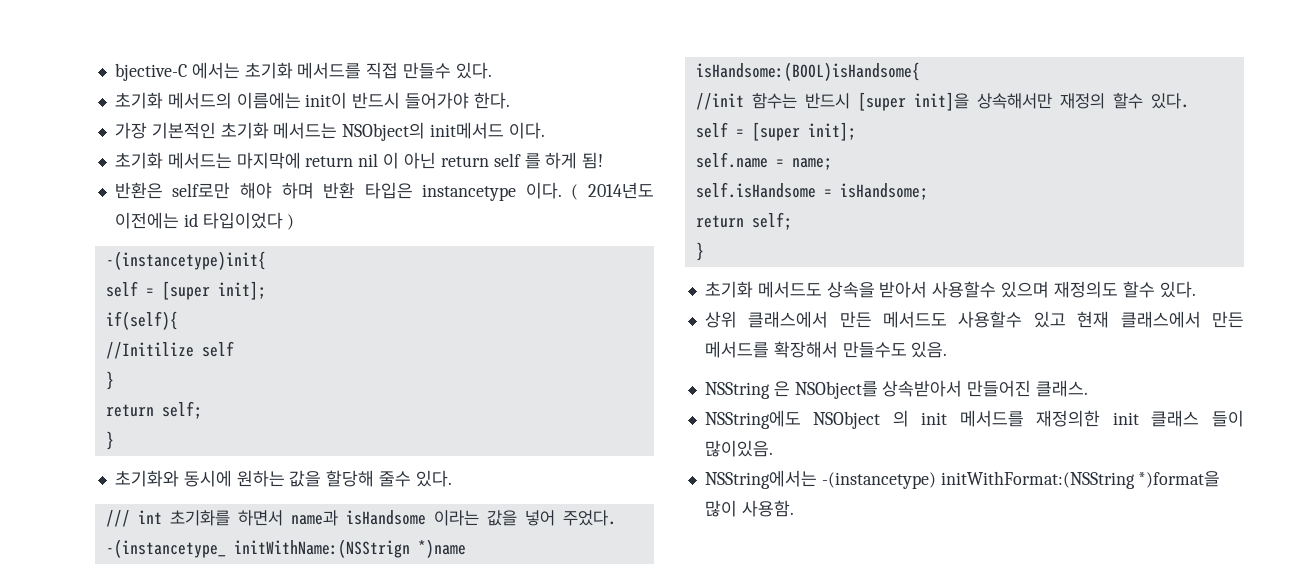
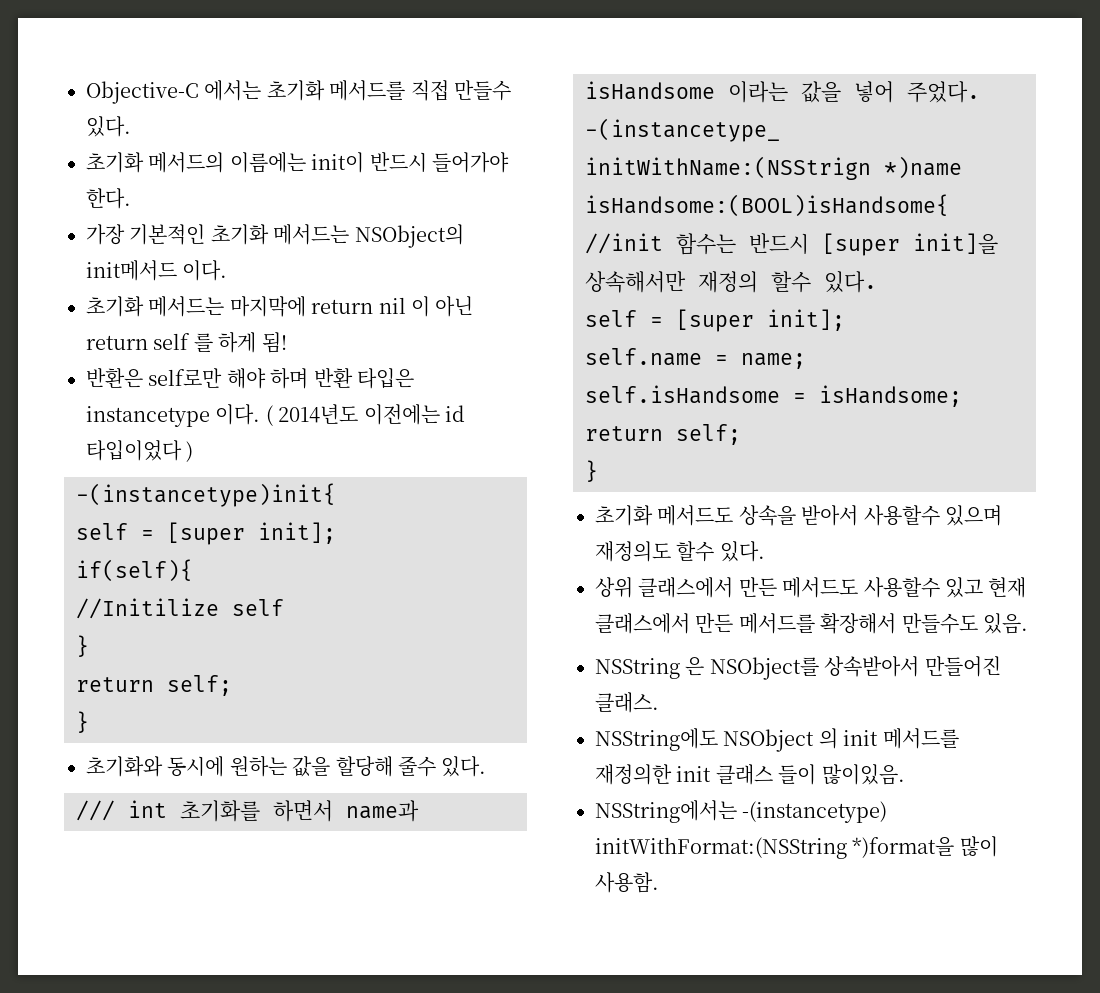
[114,63,187,81] bjective-C -> [86,81,199,104] Objective-C

